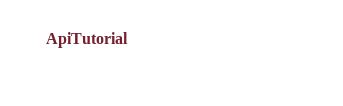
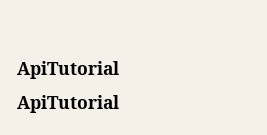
[46,32,128,48] ApiTutorial -> [17,61,119,79] [17,95,119,113] ApiTutorial // ApiTutorial

